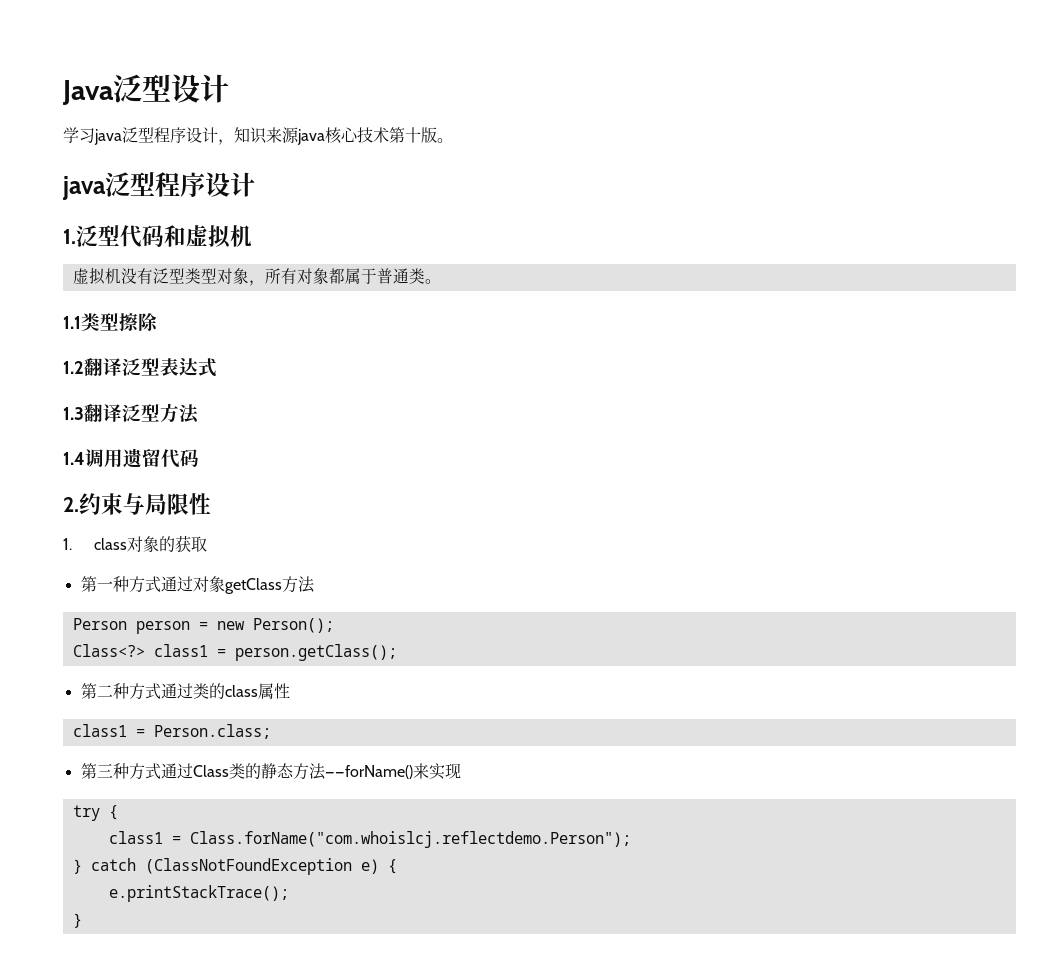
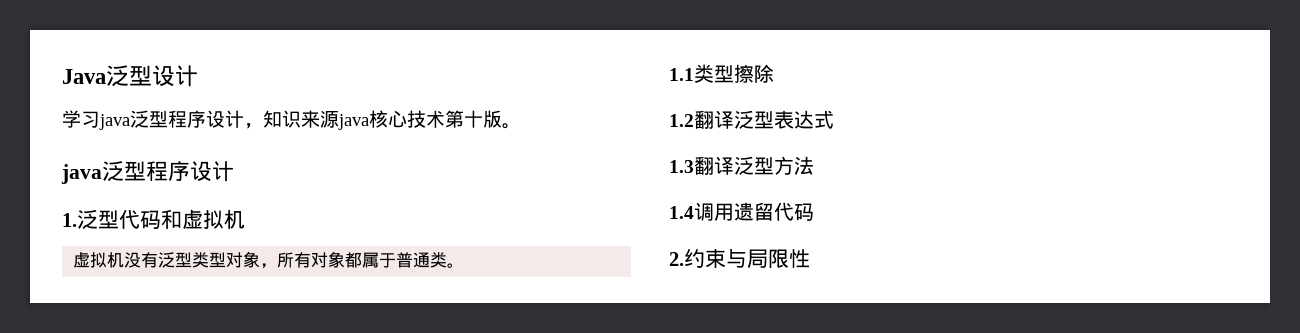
[63,535,207,552] [80,576,315,594] [72,618,334,634] [72,644,397,661] [80,683,290,700] [72,724,271,739] [80,763,461,780] [72,805,118,821] [108,831,631,848] [72,858,397,875] [108,885,289,902] [72,913,82,928] // 1. class对象的获取 // 第一种方式通过对象getClass方法 // Person person = new Person(); // Class<?> class1 = person.getClass(); // 第二种方式通过类的class属性 // class1 = Person.class; // 第三种方式通过Class类的静态方法——forName()来实现 // try { // class1 = Class.forName("com.whoislcj.reflectdemo.Person"); // } catch (ClassNotFoundException e) { // e.printStackTrace(); // } -> (810, 258) none

